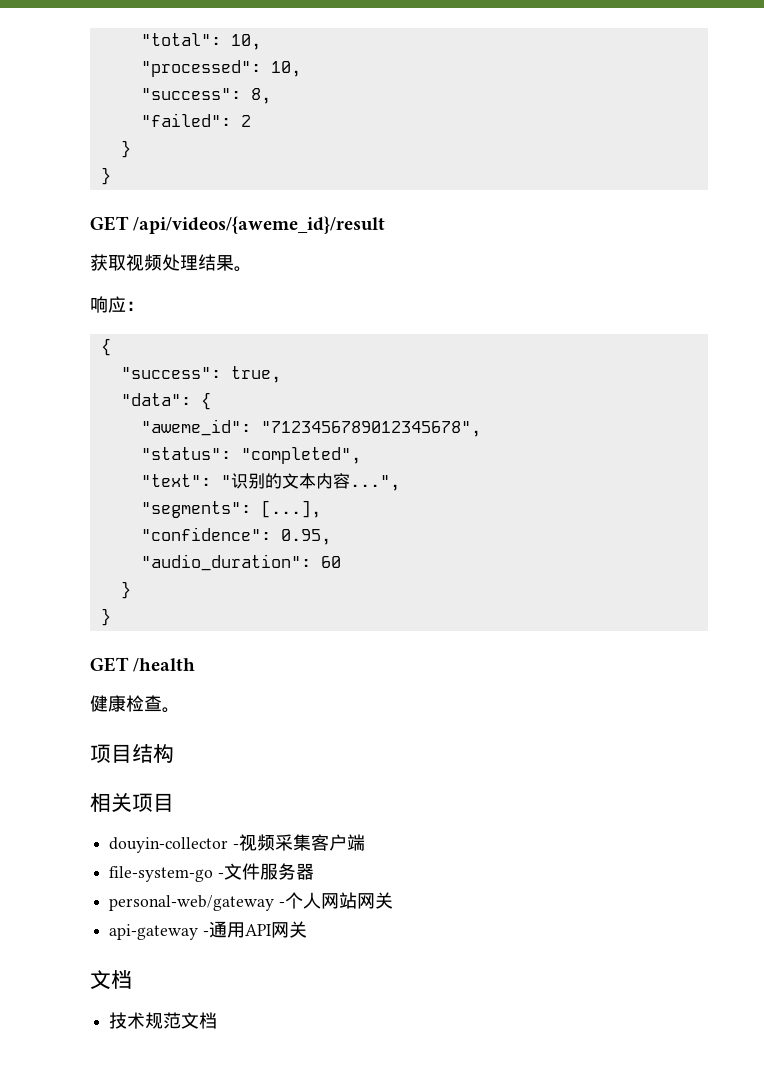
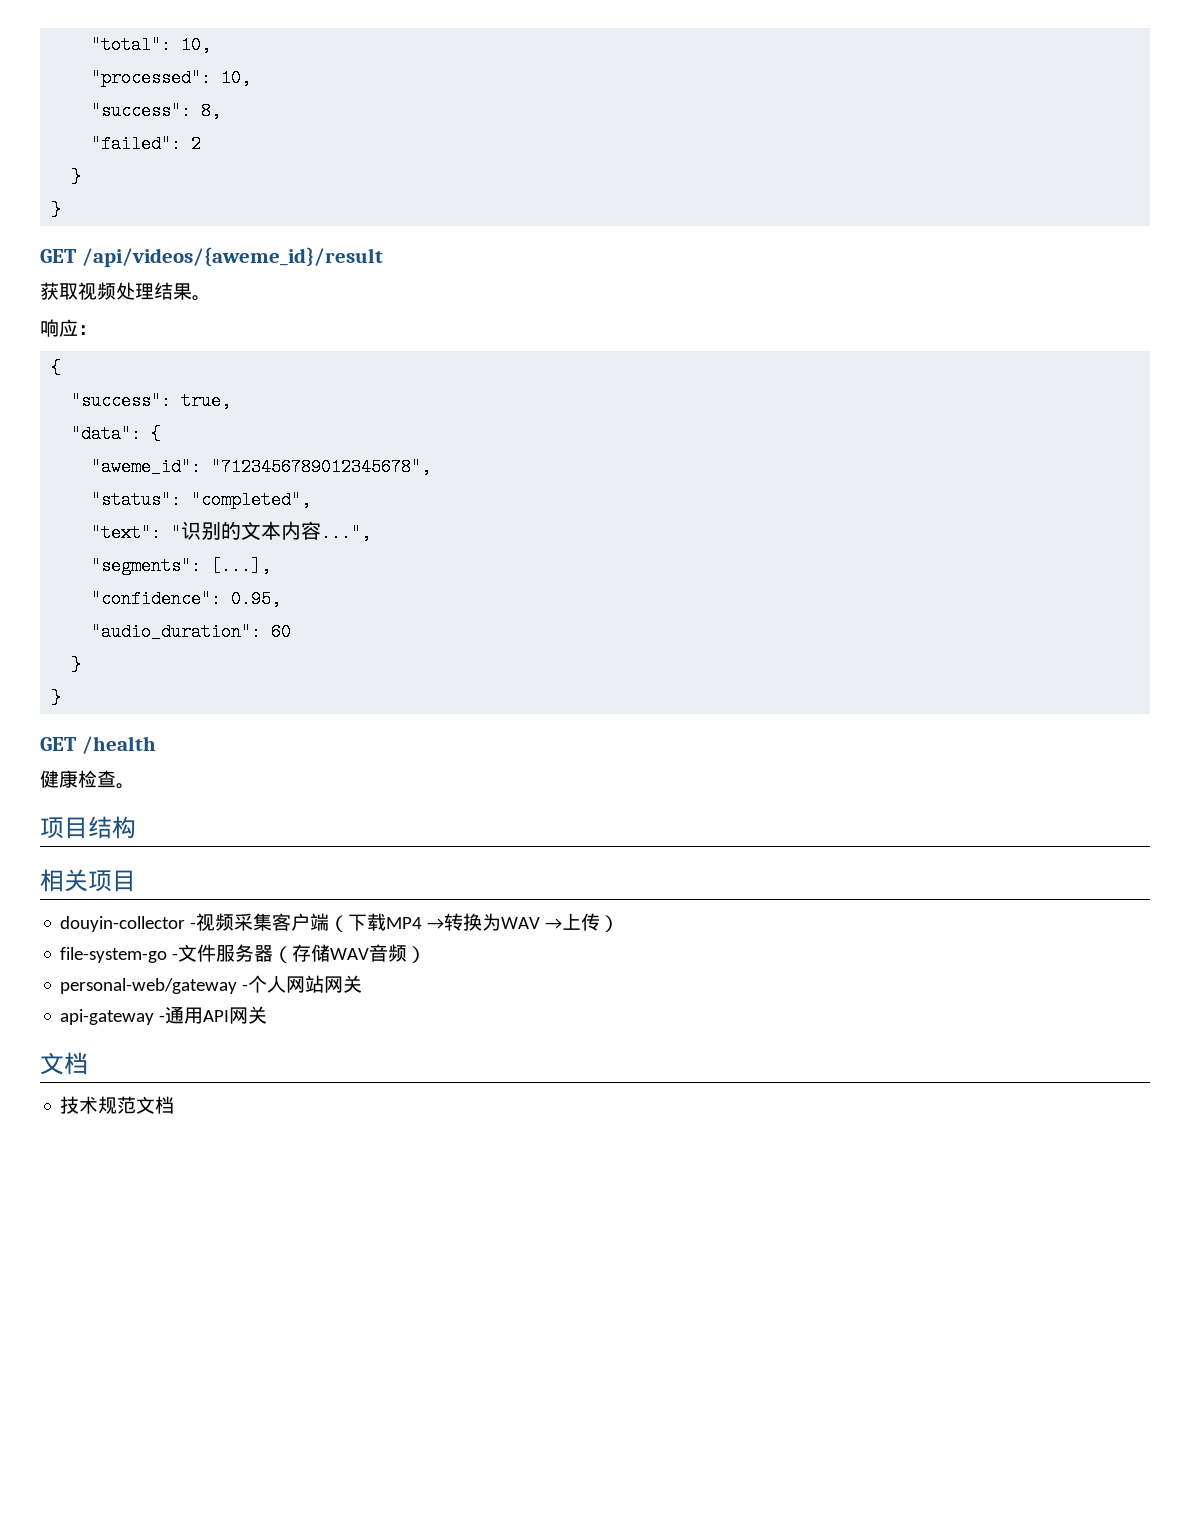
(365, 842) none -> [329,913,620,932] （下载MP4 →转换为WAV →上传）
(314, 871) none -> [273,944,427,963] （存储WAV音频）

